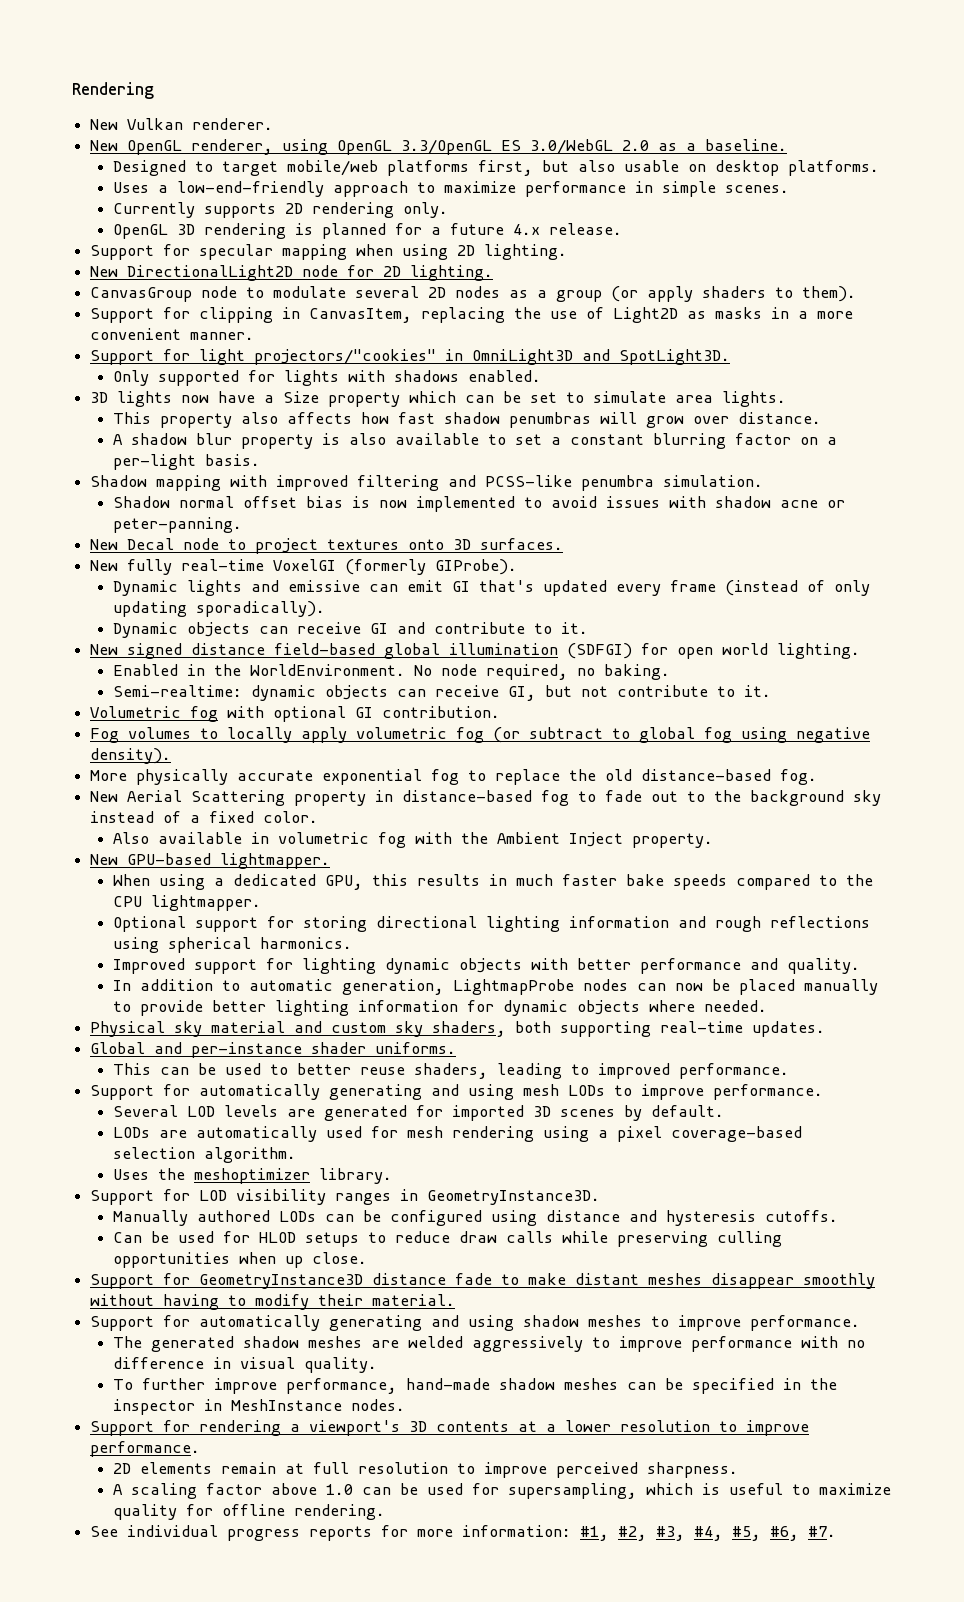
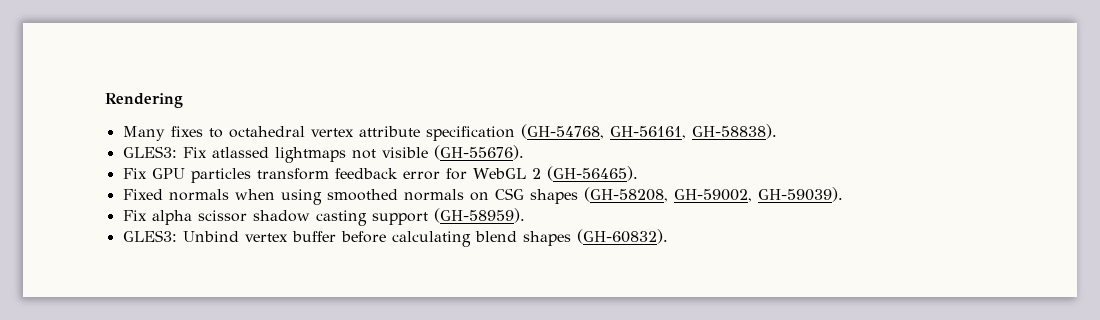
[90,118,274,130] [90,139,788,155] [113,160,880,176] [113,181,790,197] [113,202,449,218] [113,223,623,239] [90,244,568,260] [90,265,494,281] [90,286,857,302] [90,307,854,323] [90,328,255,340] [90,349,731,365] [113,370,542,386] [90,391,787,407] [113,412,822,428] [113,433,838,449] [113,454,261,470] [90,475,764,491] [113,496,846,512] [113,517,243,533] [90,538,564,554] [90,559,518,575] [113,580,871,596] [113,601,326,617] [113,622,589,638] [90,643,861,659] [113,664,671,680] [113,685,772,701] [90,706,501,722] [90,727,871,743] [90,748,172,764] [90,769,818,785] [90,790,882,806] [90,811,319,823] [113,832,714,848] [90,853,331,869] [113,874,874,890] [113,895,262,911] [113,916,871,932] [113,937,353,953] [113,958,861,974] [113,979,879,995] [113,1000,768,1016] [90,1021,826,1037] [90,1042,457,1058] [113,1063,790,1079] [90,1084,824,1100] [113,1105,725,1121] [113,1126,803,1142] [113,1147,297,1163] [113,1168,393,1184] [90,1189,601,1205] [113,1210,839,1226] [113,1231,783,1247] [113,1252,368,1268] [90,1273,876,1289] [90,1294,456,1310] [90,1315,861,1331] [113,1336,866,1352] [113,1357,378,1373] [113,1378,838,1394] [113,1399,406,1415] [90,1420,810,1436] [90,1441,201,1457] [113,1462,739,1478] [113,1483,892,1499] [113,1504,386,1520] [90,1525,837,1541] New Vulkan renderer. // New OpenGL renderer, using OpenGL 3.3/OpenGL ES 3.0/WebGL 2.0 as a baseline. // Designed to target mobile/web platforms first, but also usable on desktop platforms. // Uses a low-end-friendly approach to maximize performance in simple scenes. // Currently supports 2D rendering only. // OpenGL 3D rendering is planned for a future 4.x release. // Support for specular mapping when using 2D lighting. // New DirectionalLight2D node for 2D lighting. // CanvasGroup node to modulate several 2D nodes as a group (or apply shaders to them). // Support for clipping in CanvasItem, replacing the use of Light2D as masks in a more convenient manner. // Support for light projectors/"cookies" in OmniLight3D and SpotLight3D. // Only supported for lights with shadows enabled. // 3D lights now have a Size property which can be set to simulate area lights. // This property also affects how fast shadow penumbras will grow over distance. // A shadow blur property is also available to set a constant blurring factor on a per-light basis. // Shadow mapping with improved filtering and PCSS-like penumbra simulation. // Shadow normal offset bias is now implemented to avoid issues with shadow acne or peter-panning. // New Decal node to project textures onto 3D surfaces. // New fully real-time VoxelGI (formerly GIProbe). // Dynamic lights and emissive can emit GI that's updated every frame (instead of only updating sporadically). // Dynamic objects can receive GI and contribute to it. // New signed distance field-based global illumination (SDFGI) for open world lighting. // Enabled in the WorldEnvironment. No node required, no baking. // Semi-realtime: dynamic objects can receive GI, but not contribute to it. // Volumetric fog with optional GI contribution. // Fog volumes to locally apply volumetric fog (or subtract to global fog using negative density). // More physically accurate exponential fog to replace the old distance-based fog. // New Aerial Scattering property in distance-based fog to fade out to the background sky instead of a fixed color. // Also available in volumetric fog with the Ambient Inject property. // New GPU-based lightmapper. // When using a dedicated GPU, this results in much faster bake speeds compared to the CPU lightmapper. // Optional support for storing directional lighting information and rough reflections using spherical harmonics. // Improved support for lighting dynamic objects with better performance and quality. // In addition to automatic generation, LightmapProbe nodes can now be placed manually to provide better lighting information for dynamic objects where needed. // Physical sky material and custom sky shaders, both supporting real-time updates. // Global and per-instance shader uniforms. // This can be used to better reuse shaders, leading to improved performance. // Support for automatically generating and using mesh LODs to improve performance. // Several LOD levels are generated for imported 3D scenes by default. // LODs are automatically used for mesh rendering using a pixel coverage-based selection algorithm. // Uses the meshoptimizer library. // Support for LOD visibility ranges in GeometryInstance3D. // Manually authored LODs can be configured using distance and hysteresis cutoffs. // Can be used for HLOD setups to reduce draw calls while preserving culling opportunities when up close. // Support for GeometryInstance3D distance fade to make distant meshes disappear smoothly without having to modify their material. // Support for automatically generating and using shadow meshes to improve performance. // The generated shadow meshes are welded aggressively to improve performance with no difference in visual quality. // To further improve performance, hand-made shadow meshes can be specified in the inspector in MeshInstance nodes. // Support for rendering a viewport's 3D contents at a lower resolution to improve performance. // 2D elements remain at full resolution to improve perceived sharpness. // A scaling factor above 1.0 can be used for supersampling, which is useful to maximize quality for offline rendering. // See individual progress reports for more information: #1, #2, #3, #4, #5, #6, #7. -> [122,124,777,141] [122,145,524,163] [122,166,638,183] [122,187,843,205] [122,208,525,226] [122,229,668,247] Many fixes to octahedral vertex attribute specification (GH-54768, GH-56161, GH-58838). // GLES3: Fix atlassed lightmaps not visible (GH-55676). // Fix GPU particles transform feedback error for WebGL 2 (GH-56465). // Fixed normals when using smoothed normals on CSG shapes (GH-58208, GH-59002, GH-59039). // Fix alpha scissor shadow casting support (GH-58959). // GLES3: Unbind vertex buffer before calculating blend shapes (GH-60832).

